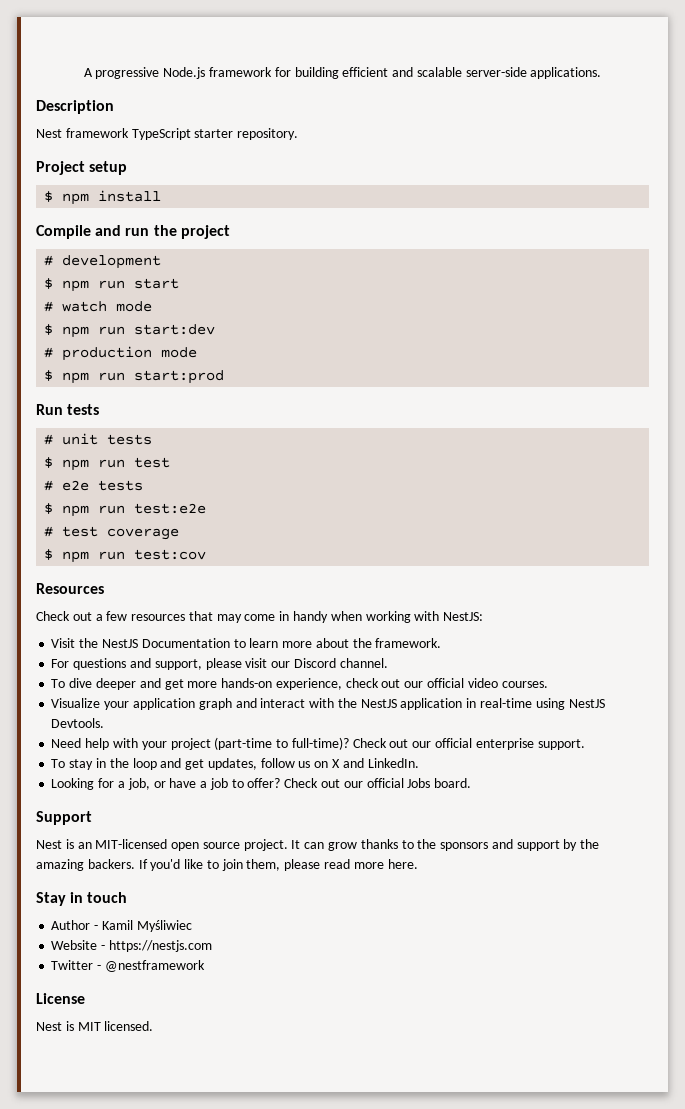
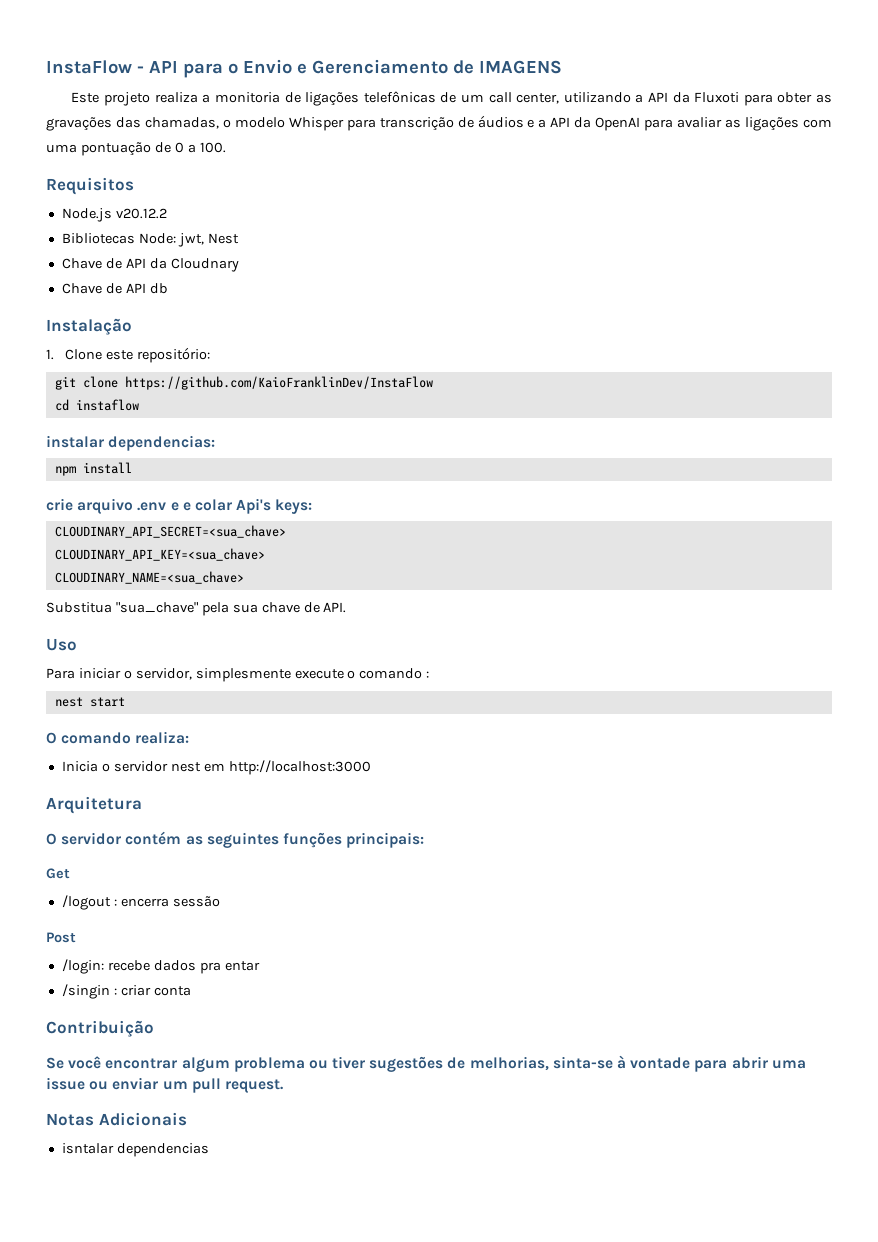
[83,67,602,79] [36,100,114,114] [36,128,299,140] [36,161,128,175] [44,190,162,205] [36,225,230,239] [44,255,162,269] [44,278,180,292] [44,301,153,312] [44,324,216,338] [44,346,198,361] [44,370,225,384] [36,404,100,415] [44,433,153,445] [44,457,171,471] [44,480,144,491] [44,503,207,517] [44,526,180,540] [44,549,207,563] [36,583,104,594] [36,611,484,623] [51,638,442,648] [51,658,388,670] [51,678,548,690] [51,698,605,710] [51,718,105,728] [51,737,585,750] [51,758,419,770] [51,778,472,790] [36,811,92,825] [36,839,600,851] [36,859,418,871] [36,892,128,906] [51,920,192,932] [51,940,212,952] [51,960,205,972] [36,993,85,1004] [36,1021,154,1031] A progressive Node.js framework for building efficient and scalable server-side applications. // Description // Nest framework TypeScript starter repository. // Project setup // $ npm install // Compile and run the project // # development // $ npm run start // # watch mode // $ npm run start:dev // # production mode // $ npm run start:prod // Run tests // # unit tests // $ npm run test // # e2e tests // $ npm run test:e2e // # test coverage // $ npm run test:cov // Resources // Check out a few resources that may come in handy when working with NestJS: // Visit the NestJS Documentation to learn more about the framework. // For questions and support, please visit our Discord channel. // To dive deeper and get more hands-on experience, check out our official video courses. // Visualize your application graph and interact with the NestJS application in real-time using NestJS Devtools. // Need help with your project (part-time to full-time)? Check out our official enterprise support. // To stay in the loop and get updates, follow us on X and LinkedIn. // Looking for a job, or have a job to offer? Check out our official Jobs board. // Support // Nest is an MIT-licensed open source project. It can grow thanks to the sponsors and support by the amazing backers. If you'd like to join them, please read more here. // Stay in touch // Author - Kamil Myśliwiec // Website - https://nestjs.com // Twitter - @nestframework // License // Nest is MIT licensed. -> [46,59,562,78] [71,91,832,106] [46,115,832,131] [46,142,226,156] [46,177,134,195] [61,208,167,222] [61,233,239,247] [61,258,239,272] [61,283,168,294] [46,318,132,335] [46,347,211,363] [54,376,433,390] [54,399,139,411] [46,435,216,451] [54,462,132,476] [46,498,313,514] [54,525,286,538] [54,548,265,561] [54,571,244,584] [46,602,347,616] [46,638,77,651] [46,668,430,682] [54,697,125,707] [46,731,190,744] [61,760,371,775] [46,796,142,814] [46,831,425,848] [46,868,70,879] [61,895,220,910] [46,932,76,943] [61,959,260,974] [61,984,191,999] [46,1020,154,1037] [46,1055,806,1072] [46,1077,283,1093] [46,1112,187,1126] [61,1143,209,1157] InstaFlow - API para o Envio e Gerenciamento de IMAGENS // Este projeto realiza a monitoria de ligações telefônicas de um call center, utilizando a API da Fluxoti para obter as gravações das chamadas, o modelo Whisper para transcrição de áudios e a API da OpenAI para avaliar as ligações com uma pontuação de 0 a 100. // Requisitos // Node.js v20.12.2 // Bibliotecas Node: jwt, Nest // Chave de API da Cloudnary // Chave de API db // Instalação // 1. Clone este repositório: // git clone https://github.com/KaioFranklinDev/InstaFlow // cd instaflow // instalar dependencias: // npm install // crie arquivo .env e e colar Api's keys: // CLOUDINARY_API_SECRET=<sua_chave> // CLOUDINARY_API_KEY=<sua_chave> // CLOUDINARY_NAME=<sua_chave> // Substitua "sua_chave" pela sua chave de API. // Uso // Para iniciar o servidor, simplesmente execute o comando : // nest start // O comando realiza: // Inicia o servidor nest em http://localhost:3000 // Arquitetura // O servidor contém as seguintes funções principais: // Get // /logout : encerra sessão // Post // /login: recebe dados pra entar // /singin : criar conta // Contribuição // Se você encontrar algum problema ou tiver sugestões de melhorias, sinta-se à vontade para abrir uma issue ou enviar um pull request. // Notas Adicionais // isntalar dependencias

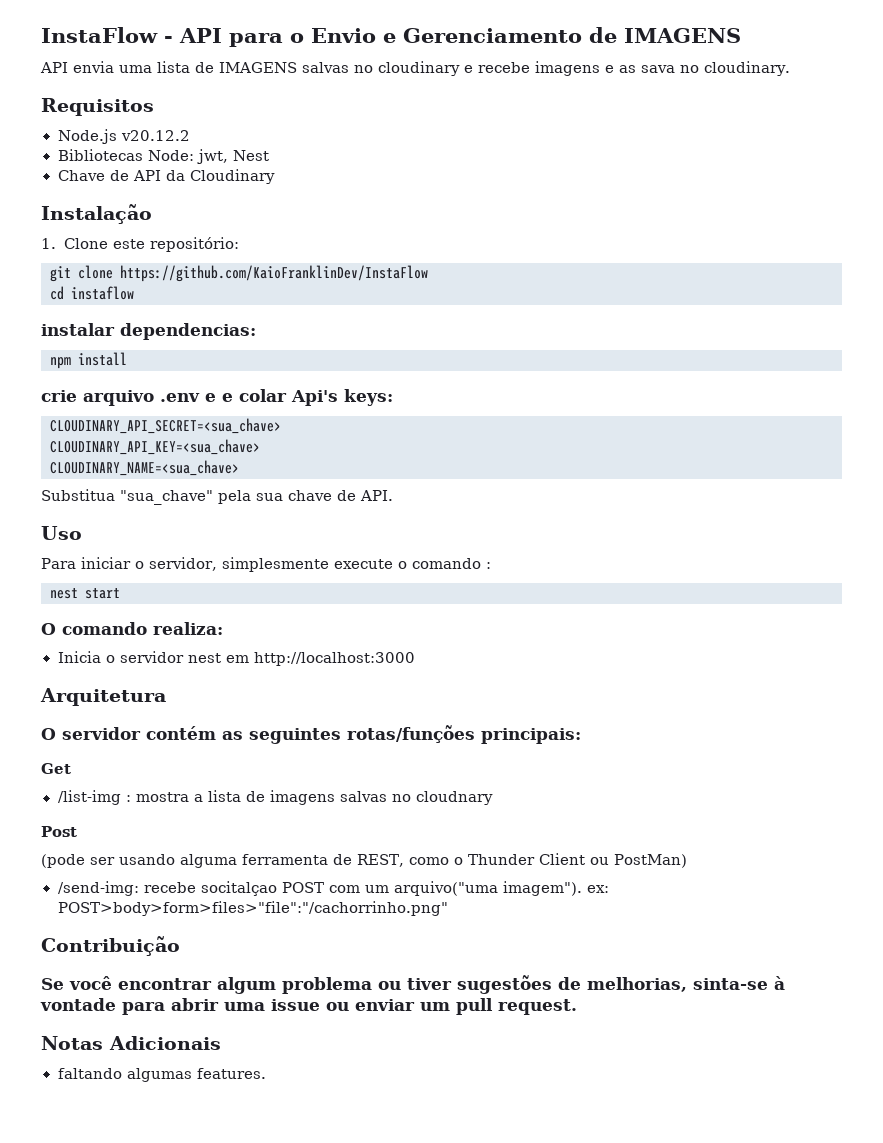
[71,91,832,106] [46,115,832,131] [46,142,226,156] Este projeto realiza a monitoria de ligações telefônicas de um call center, utilizando a API da Fluxoti para obter as gravações das chamadas, o modelo Whisper para transcrição de áudios e a API da OpenAI para avaliar as ligações com uma pontuação de 0 a 100. -> [40,61,790,76] API envia uma lista de IMAGENS salvas no cloudinary e recebe imagens e as sava no cloudinary.
[170,258,239,272] [61,283,168,294] Cloudnary // Chave de API db -> [189,169,275,184] Cloudinary
[282,832,342,848] funções -> [347,725,475,743] rotas/funções
[61,895,220,910] [46,932,76,943] [61,959,260,974] [61,984,191,999] /logout : encerra sessão // Post // /login: recebe dados pra entar // /singin : criar conta -> [57,790,493,805] [41,826,77,837] [41,853,687,868] [57,881,609,896] [57,901,448,916] /list-img : mostra a lista de imagens salvas no cloudnary // Post // (pode ser usando alguma ferramenta de REST, como o Thunder Client ou PostMan) // /send-img: recebe socitalçao POST com um arquivo("uma imagem"). ex: POST>body>form>files>"file":"/cachorrinho.png"
[61,1143,209,1157] isntalar dependencias -> [57,1068,266,1082] faltando algumas features.

